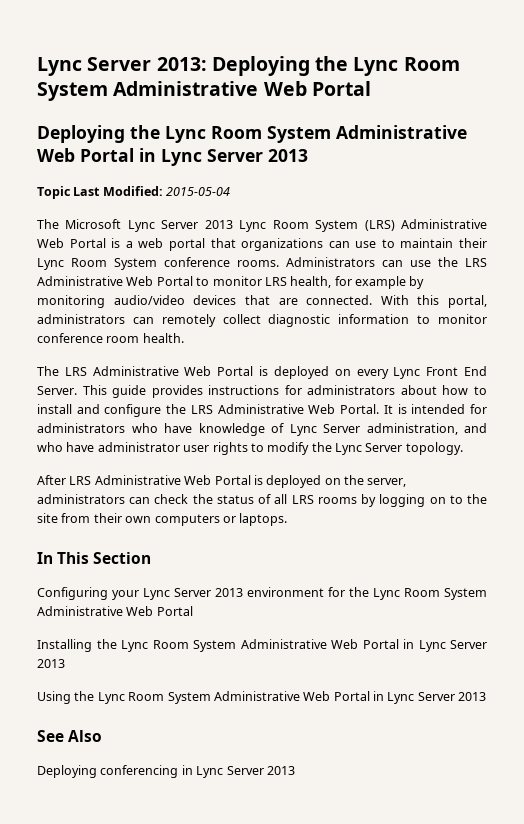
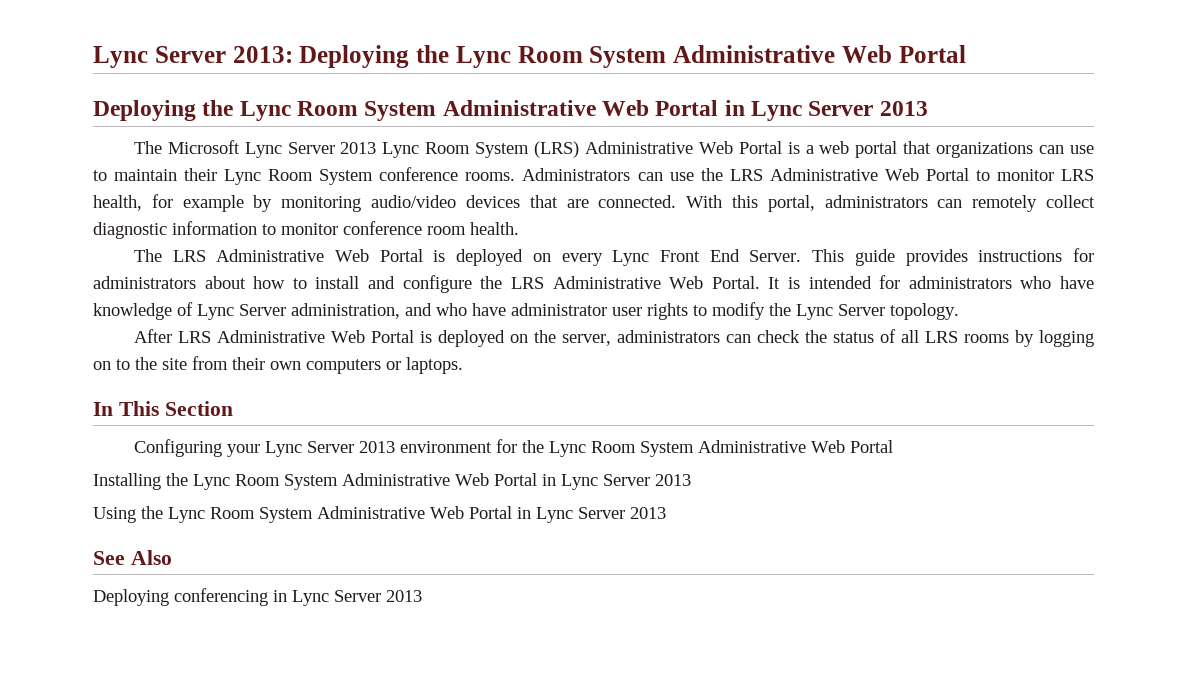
[37,186,231,199] // Topic Last Modified: 2015-05-04 -> (928, 108) none

